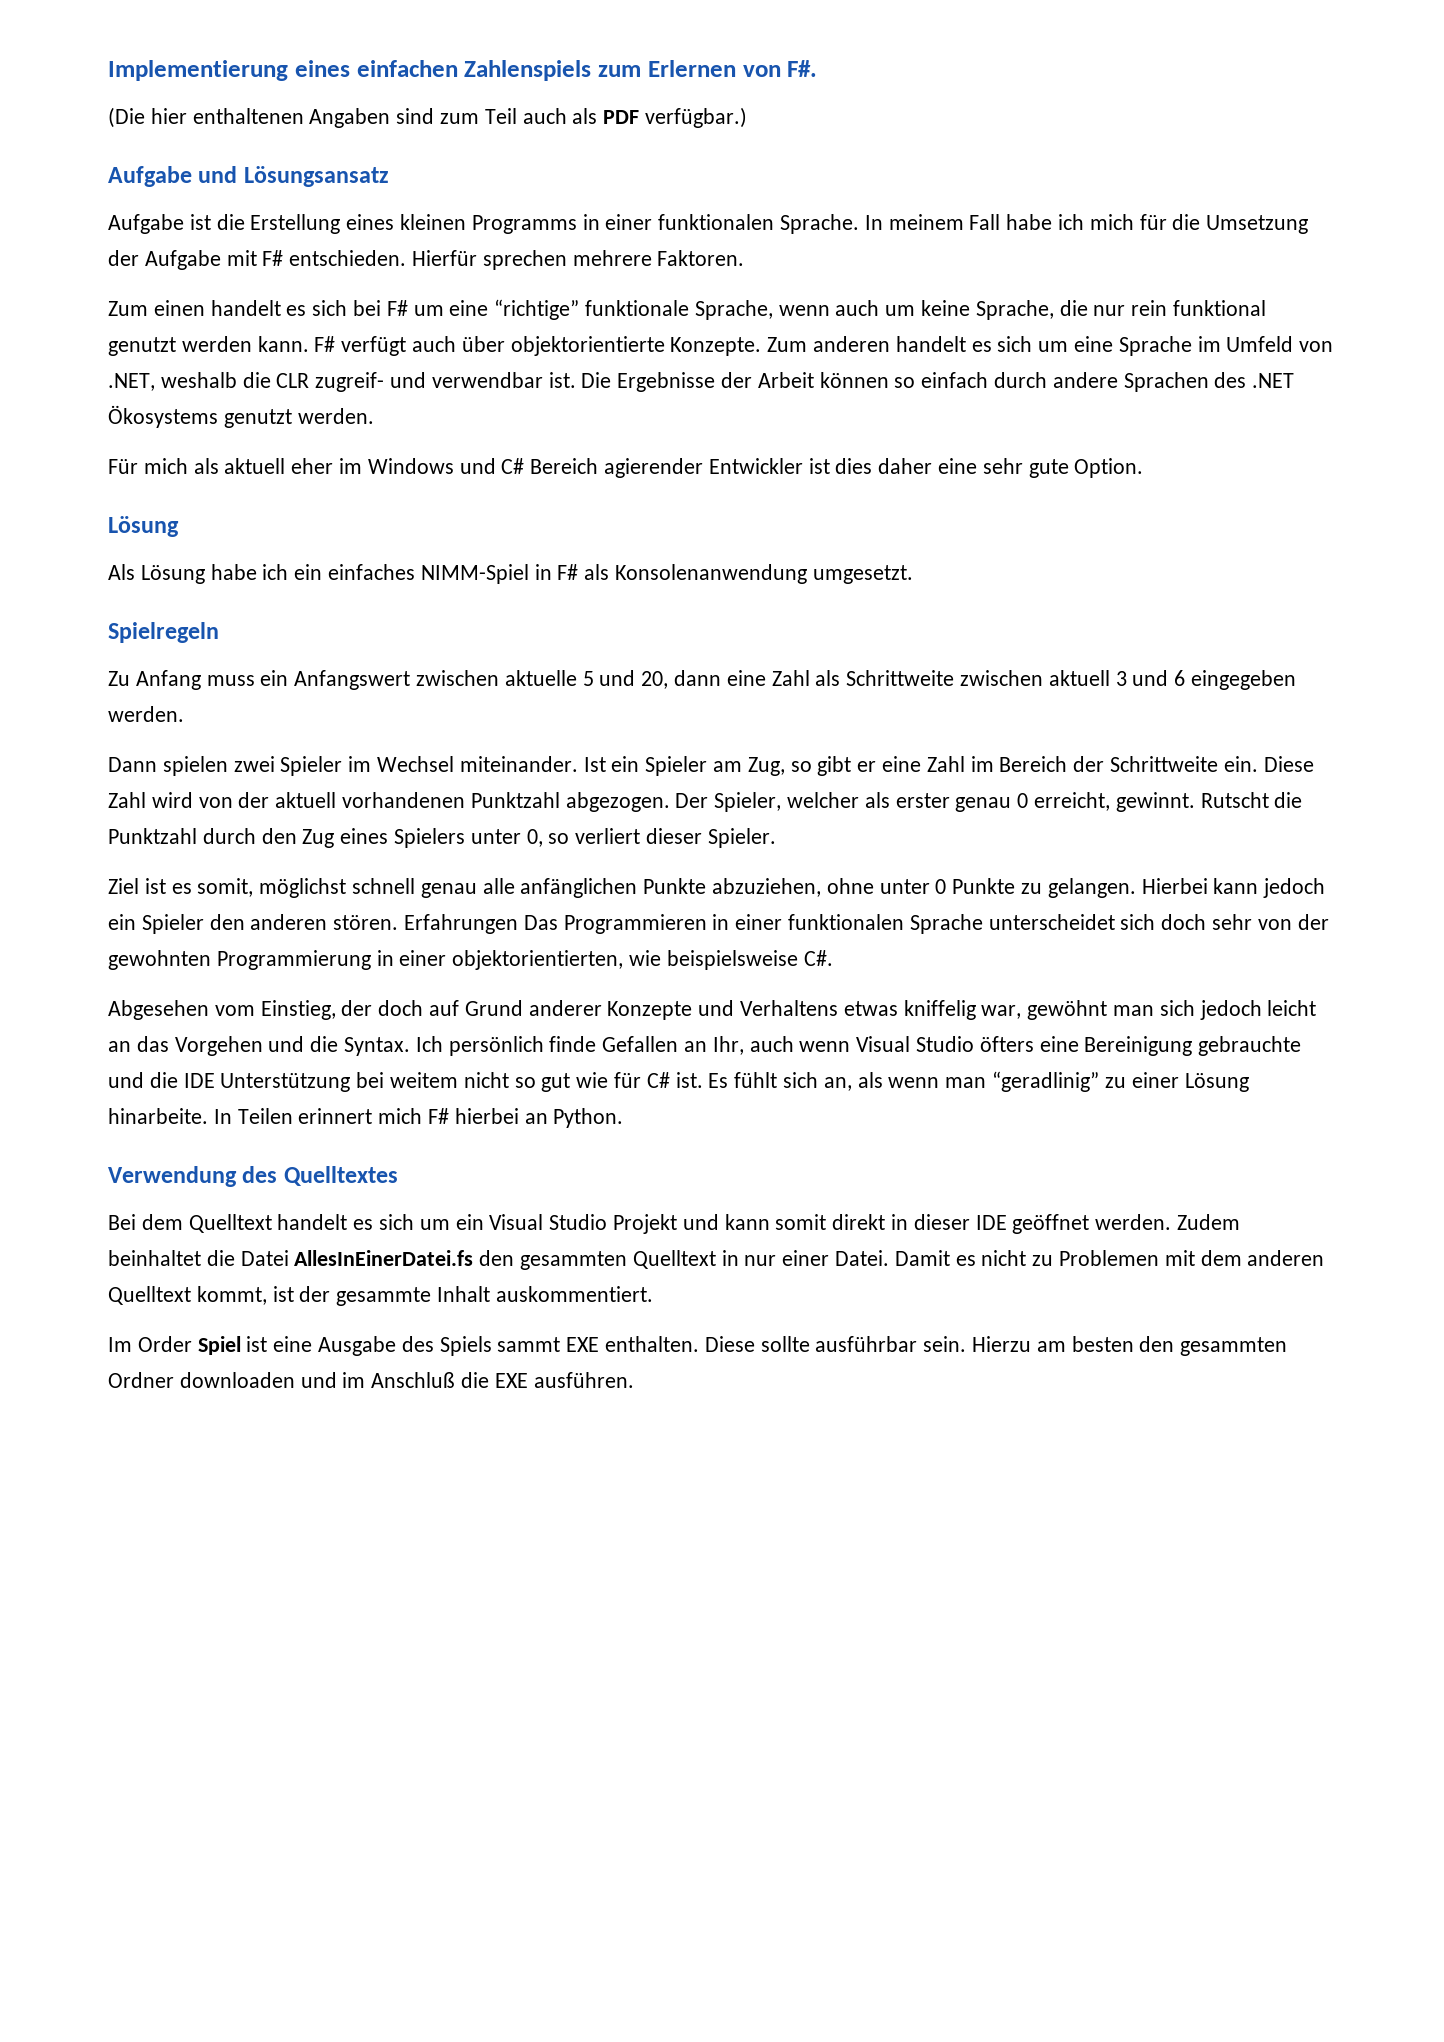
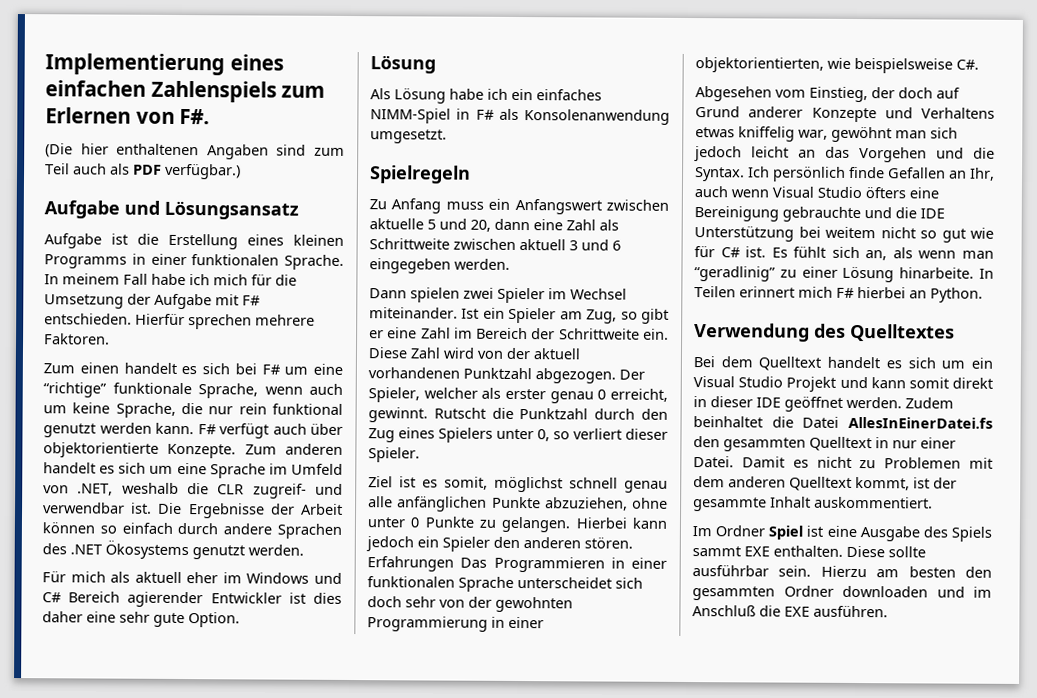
[137,1336,192,1352] Order -> [715,525,766,537] Ordner

